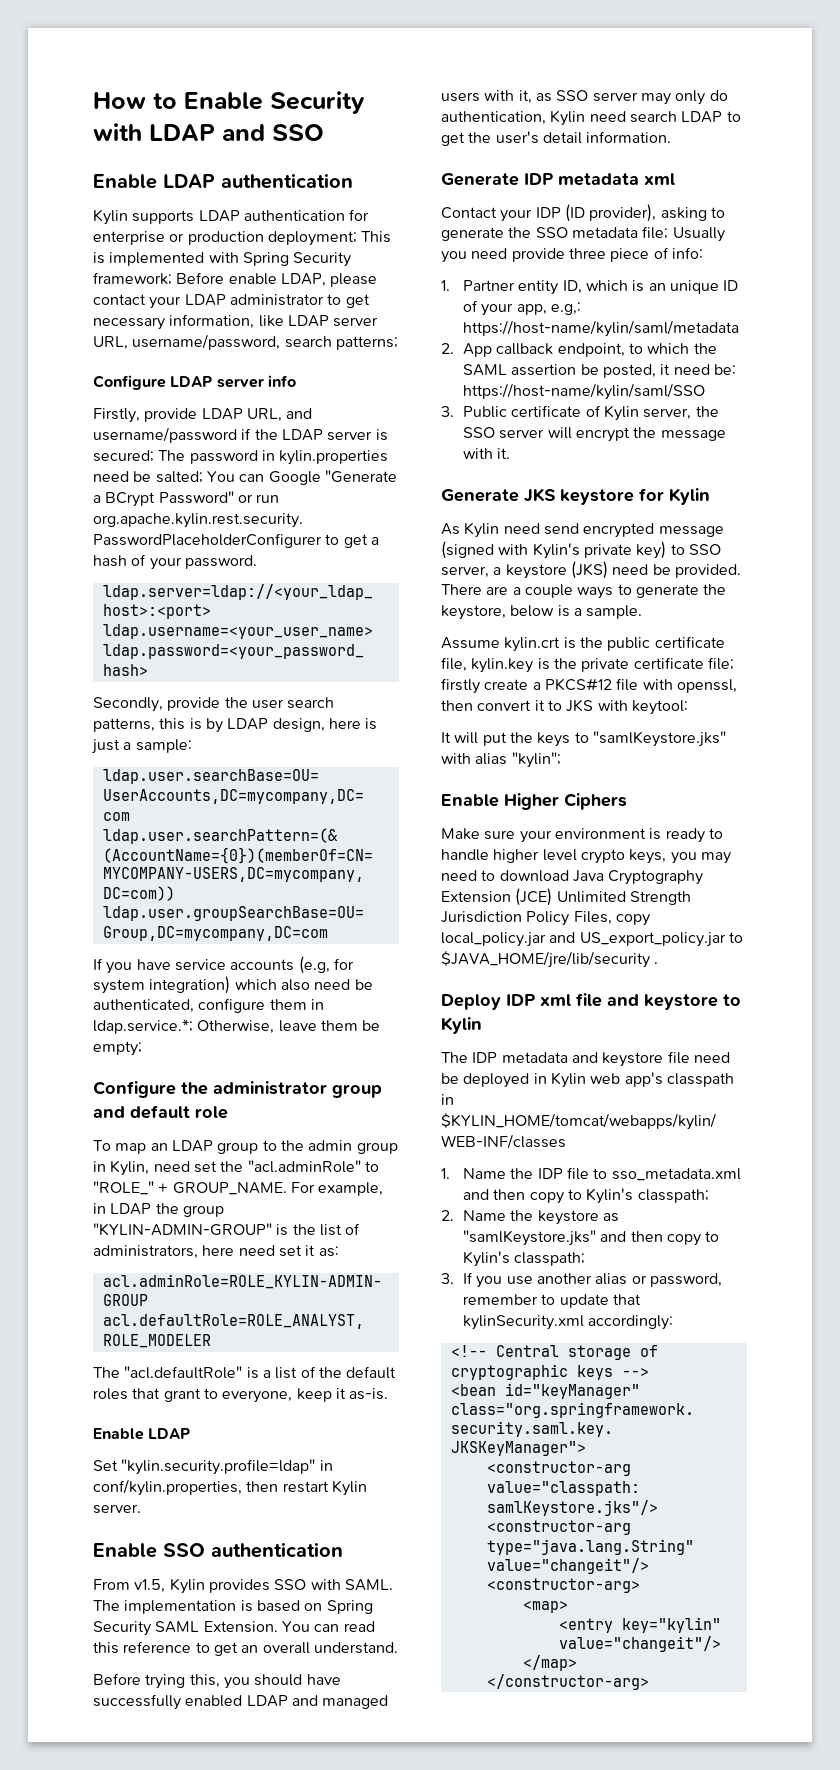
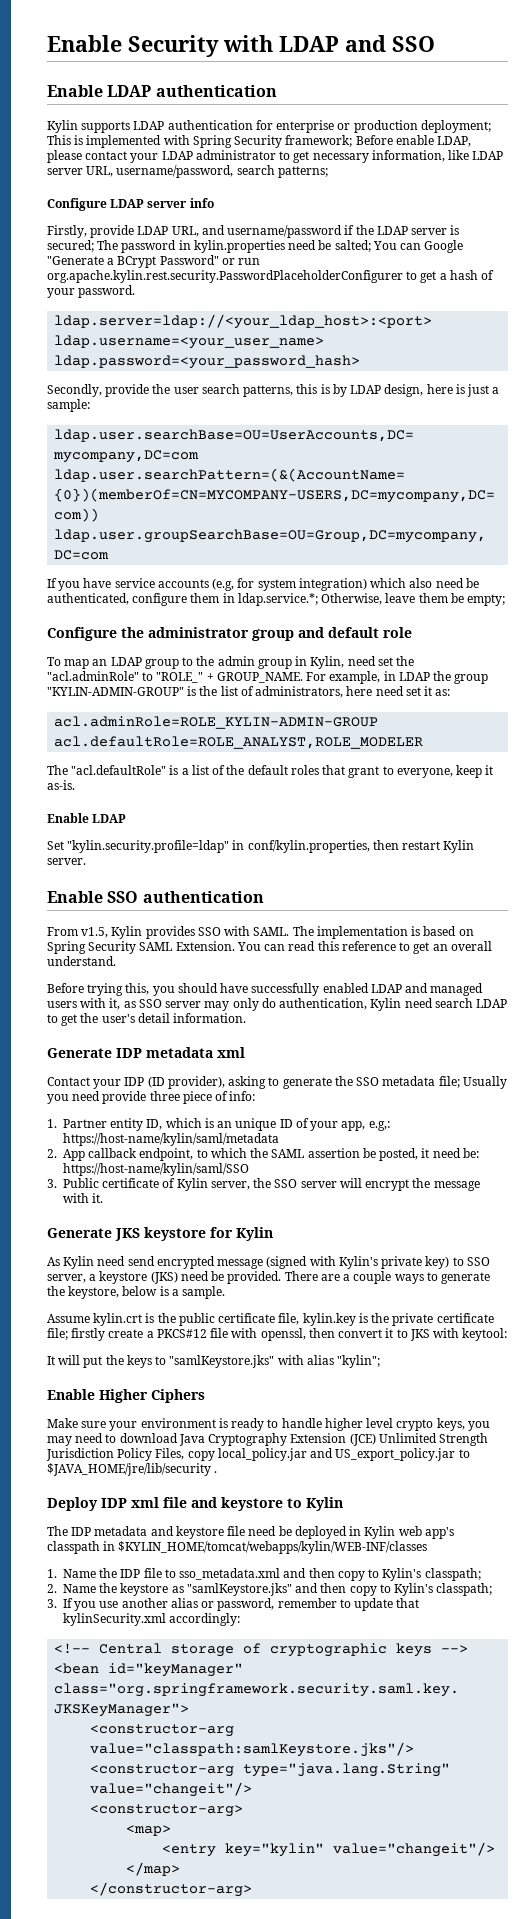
[93,92,177,109] How to -> (47, 43) none

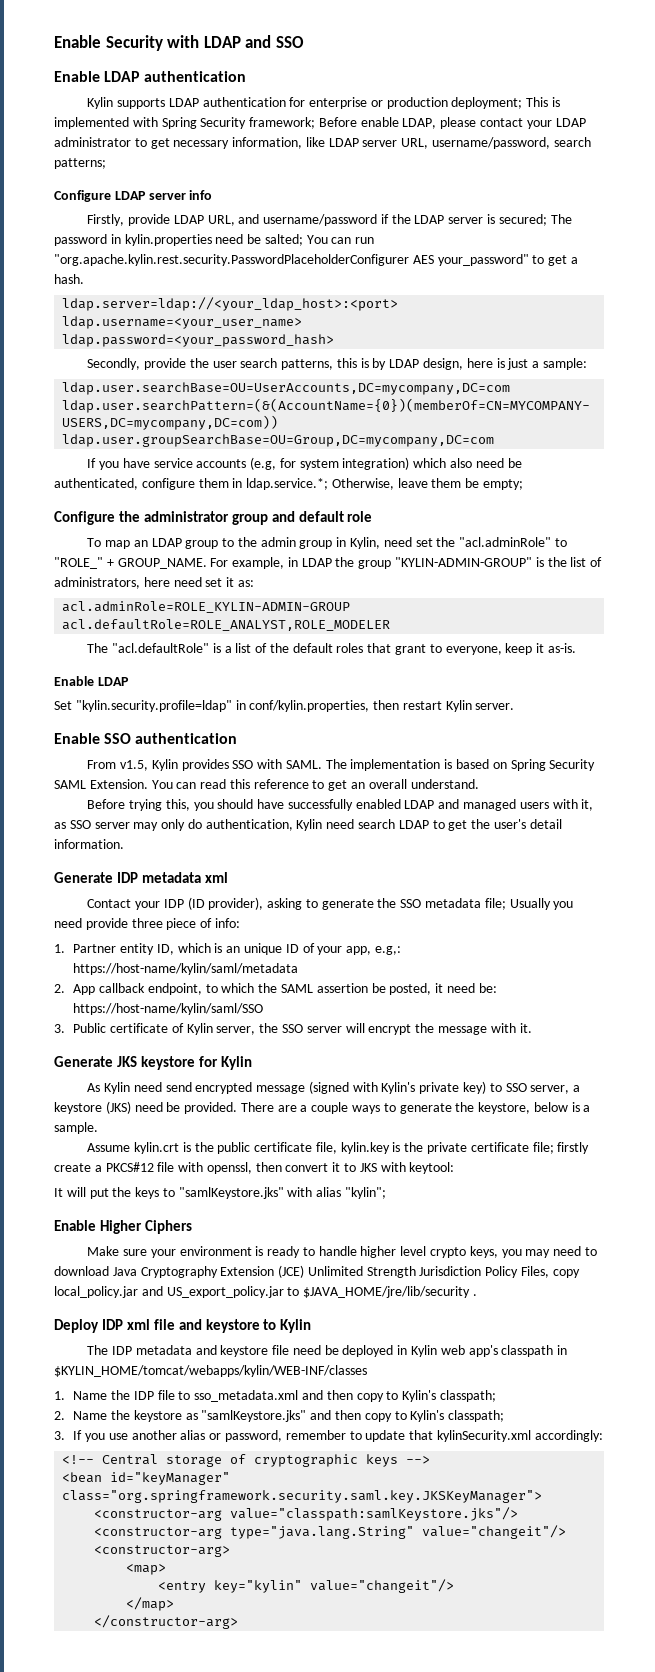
[424,240,464,253] [47,255,261,268] [47,270,495,283] [47,285,136,298] Google "Generate a BCrypt Password" or run org.apache.kylin.rest.security.PasswordPlaceholderConfigurer to get a hash of your password. -> [355,237,375,244] [54,254,578,266] [54,274,84,284] run "org.apache.kylin.rest.security.PasswordPlaceholderConfigurer AES your_password" to get a hash.

